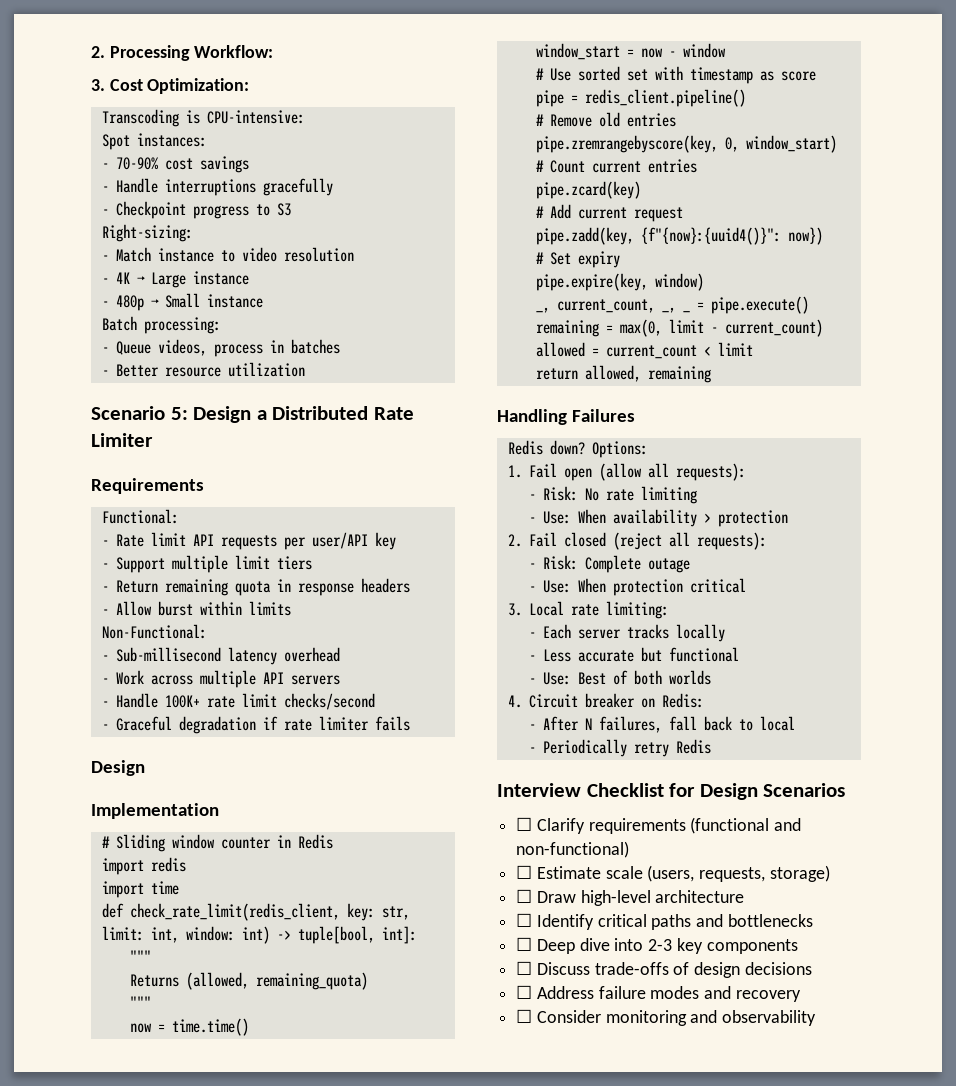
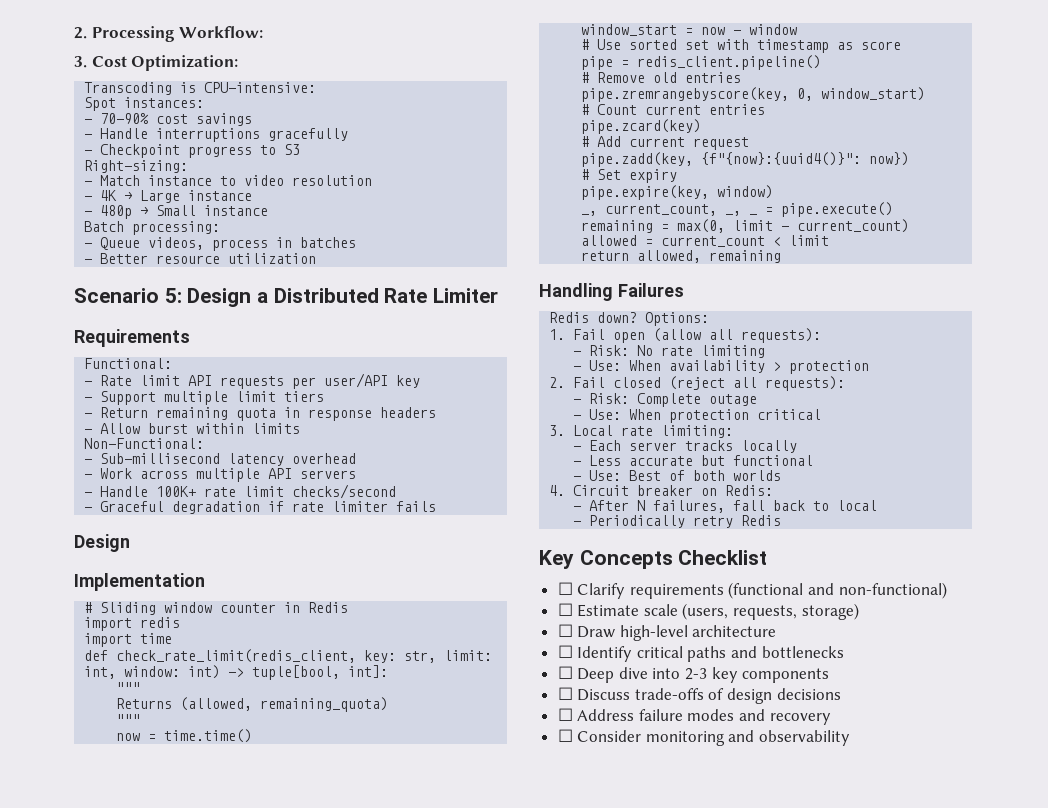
[497,783,581,797] Interview -> [539,550,673,569] Key Concepts
[669,783,846,800] for Design Scenarios -> (768, 557) none

